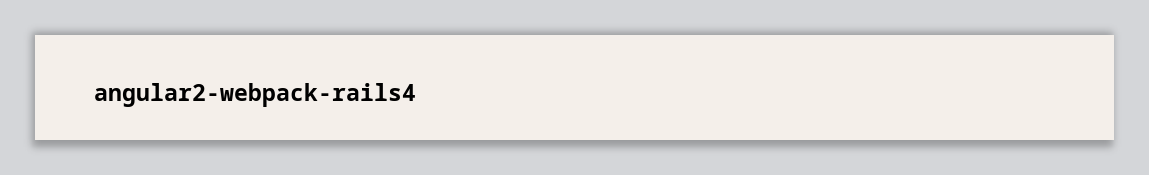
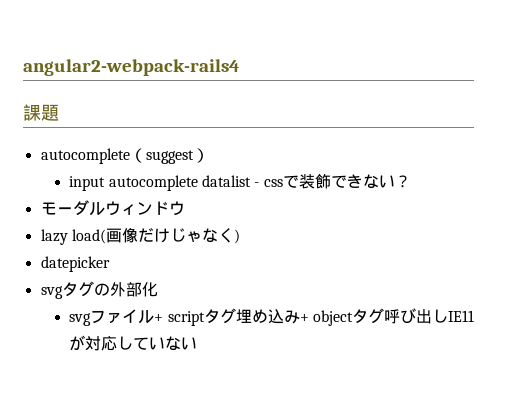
(416, 95) none -> [23,104,59,121] [40,148,209,164] [69,173,411,191] [40,200,185,216] [40,228,240,245] [40,256,110,272] [40,281,158,299] [69,308,474,326] [69,335,198,351] // 課題 // autocomplete（suggest） // input autocomplete datalist - cssで装飾できない？ // モーダルウィンドウ // lazy load(画像だけじゃなく) // datepicker // svgタグの外部化 // svgファイル+ scriptタグ埋め込み+ objectタグ呼び出しIE11が対応していない

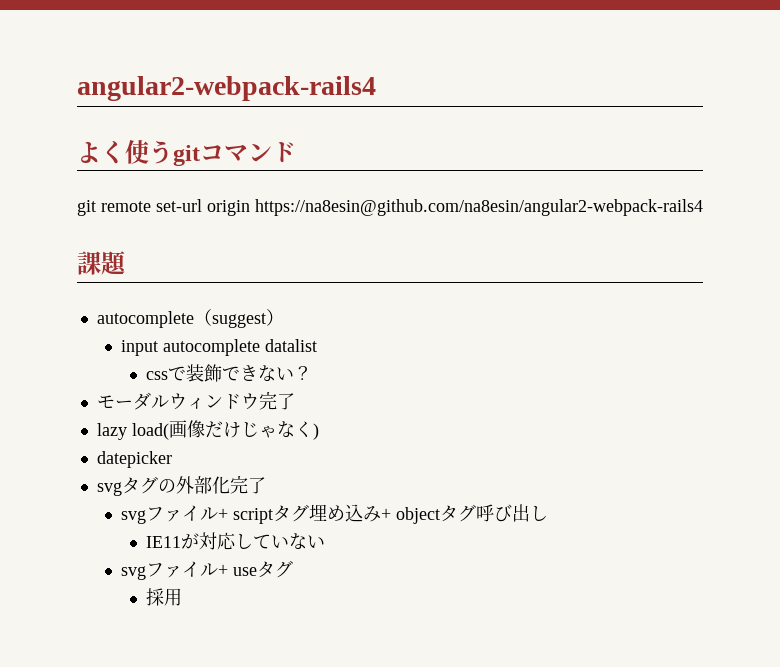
(240, 67) none -> [77,139,296,166] [77,199,703,216] // よく使うgitコマンド // git remote set-url origin https://na8esin@github.com/na8esin/angular2-webpack-rails4
[254,182,260,187] - -> (318, 345) //
(185, 208) none -> [258,391,295,410] 完了
(158, 289) none -> [229,475,266,494] 完了
(448, 316) none -> (549, 513) //
(198, 343) none -> [121,560,294,580] [145,588,182,606] // svgファイル+ useタグ // 採用

